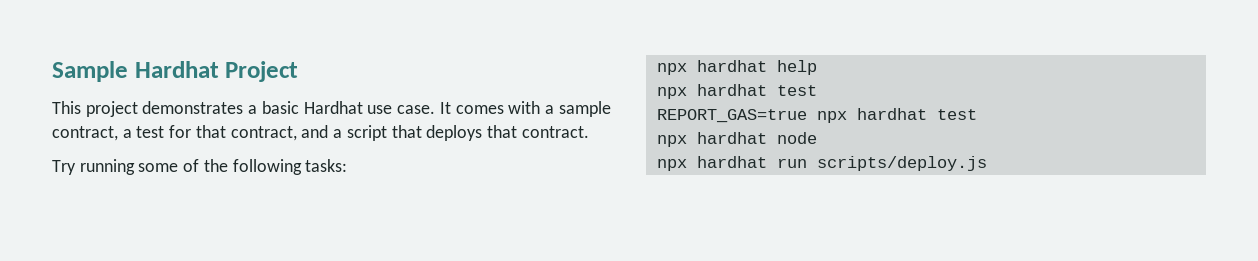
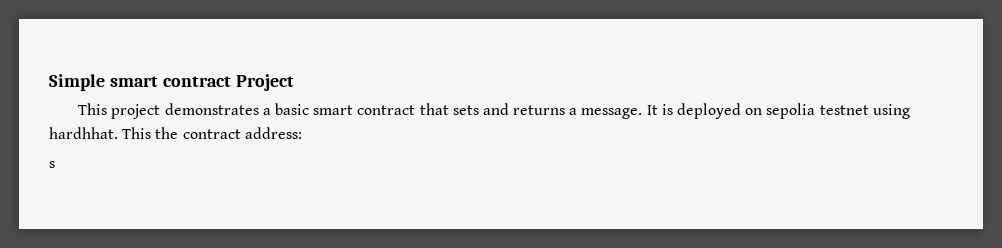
[52,61,219,82] Sample Hardhat -> [49,74,231,91] Simple smart contract
[303,101,611,117] [52,125,589,141] [52,159,348,175] [656,60,817,75] [656,84,817,99] [656,108,977,123] [656,132,817,147] [656,156,987,171] Hardhat use case. It comes with a sample contract, a test for that contract, and a script that deploys that contract. // Try running some of the following tasks: // npx hardhat help // npx hardhat test // REPORT_GAS=true npx hardhat test // npx hardhat node // npx hardhat run scripts/deploy.js -> [313,103,910,119] [49,127,302,139] [49,161,55,168] smart contract that sets and returns a message. It is deployed on sepolia testnet using hardhhat. This the contract address: // s

